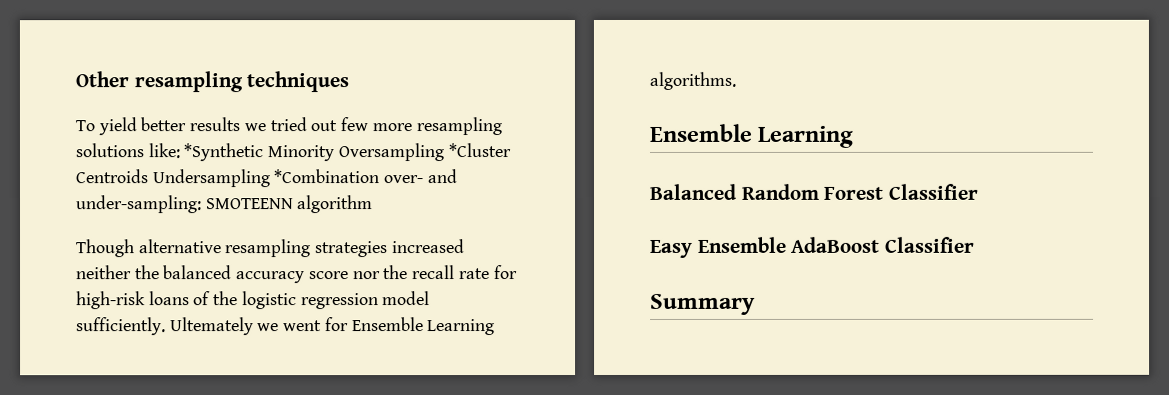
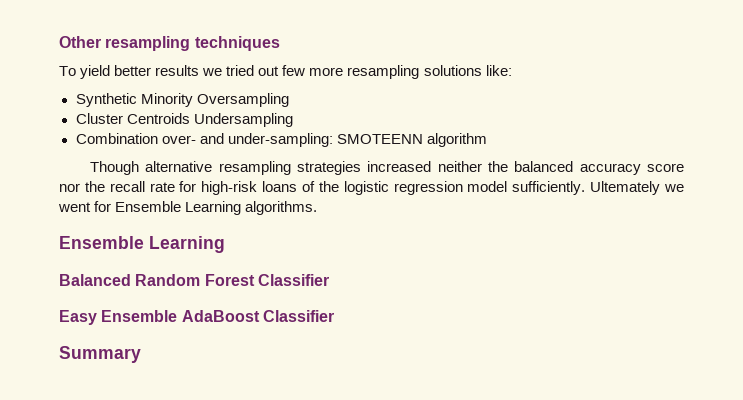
[183,143,264,162] *Synthetic -> [75,93,137,107] // Synthetic
[447,143,511,158] *Cluster -> [75,113,123,124] // Cluster
[273,169,380,184] *Combination -> [75,133,158,144] // Combination

